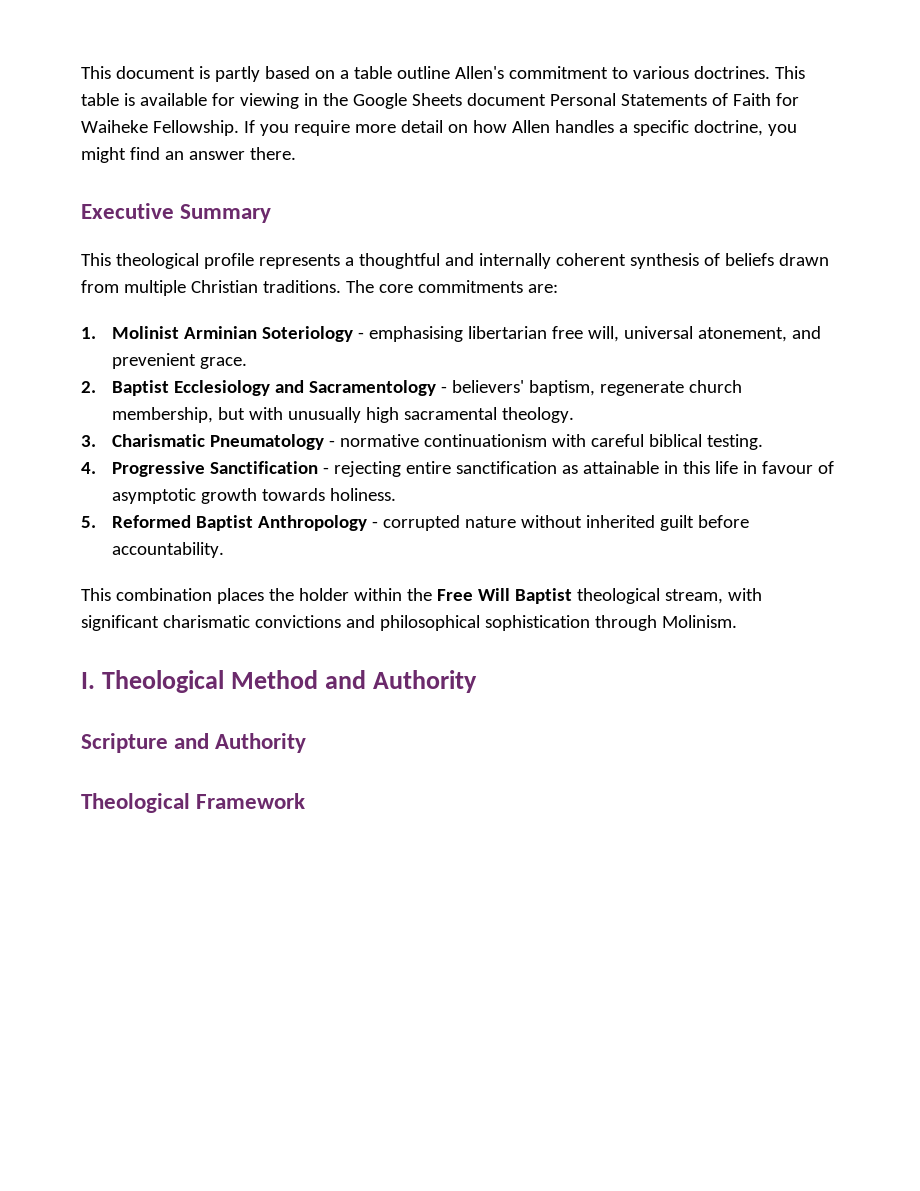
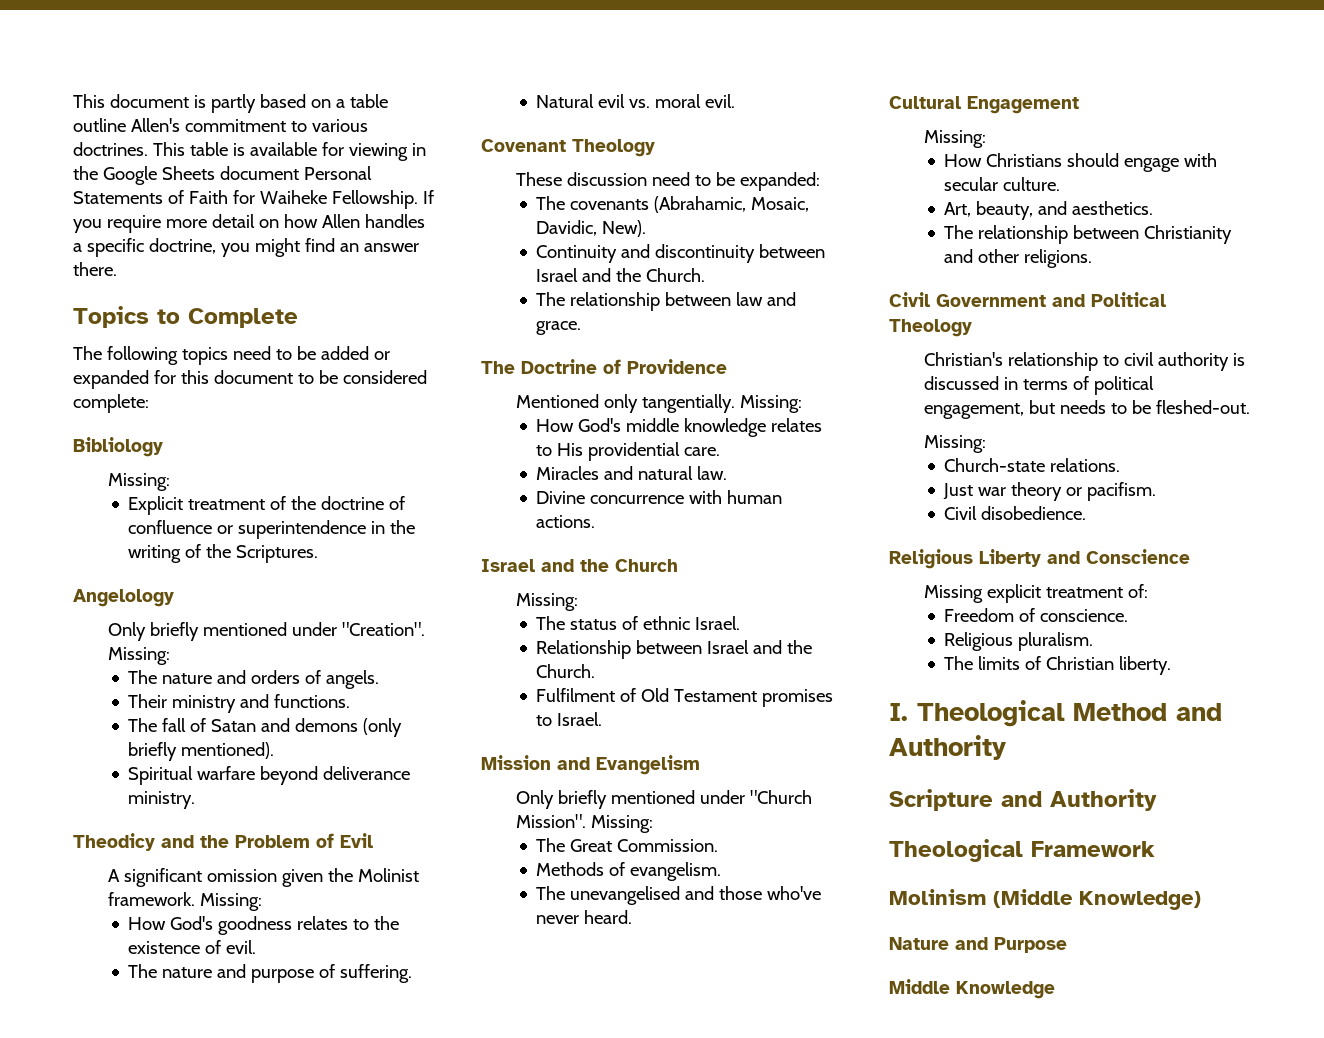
[81,203,272,223] [81,253,829,269] [81,280,558,296] [81,326,822,342] [112,353,248,369] [81,380,743,396] [112,407,575,423] [81,434,764,450] [81,461,835,477] [112,488,397,504] [81,515,750,531] [112,542,225,558] [81,588,762,604] [81,615,737,631] Executive Summary // This theological profile represents a thoughtful and internally coherent synthesis of beliefs drawn from multiple Christian traditions. The core commitments are: // 1. Molinist Arminian Soteriology - emphasising libertarian free will, universal atonement, and prevenient grace. // 2. Baptist Ecclesiology and Sacramentology - believers' baptism, regenerate church membership, but with unusually high sacramental theology. // 3. Charismatic Pneumatology - normative continuationism with careful biblical testing. // 4. Progressive Sanctification - rejecting entire sanctification as attainable in this life in favour of asymptotic growth towards holiness. // 5. Reformed Baptist Anthropology - corrupted nature without inherited guilt before accountability. // This combination places the holder within the Free Will Baptist theological stream, with significant charismatic convictions and philosophical sophistication through Molinism. -> [73,306,298,328] [73,346,390,365] [73,370,427,389] [73,394,149,413] [73,437,163,457] [107,473,170,491] [128,496,406,515] [128,520,416,539] [128,544,319,563] [73,589,174,607] [107,622,425,641] [107,647,170,665] [128,670,380,689] [128,694,351,713] [128,718,403,737] [128,742,275,761] [128,766,411,785] [128,791,196,809] [73,833,373,851] [107,868,419,887] [107,892,262,911] [128,916,400,935] [128,940,257,954] [128,964,413,983] [536,94,736,108] [481,139,655,157] [515,172,820,191] [536,196,810,213] [536,220,647,237] [536,244,826,263] [536,268,706,282] [536,292,797,311] [536,321,582,335] [481,359,727,374] [515,394,802,413] [536,418,823,437] [536,442,721,461] [536,466,728,480] [536,490,783,504] [536,515,596,528] [481,559,678,572] [515,593,578,611] [536,616,741,630] [536,640,813,659] [536,664,596,678] [536,688,834,707] [536,712,603,726] [481,755,700,775] [515,790,812,809] [515,814,653,833] [536,838,719,852] [536,862,722,881] [536,886,822,905] [536,910,633,924] [889,96,1079,114] [923,130,986,148] [944,153,1218,172] [944,177,1061,191] [944,201,1154,220] [944,225,1233,244] [944,249,1093,268] [889,292,1166,307] [889,319,972,337] [923,352,1245,371] [923,376,1154,395] [923,400,1250,419] [923,435,986,453] [944,458,1121,472] [943,482,1157,501] [944,506,1087,520] [889,549,1190,569] [923,584,1148,603] [944,608,1129,622] [944,632,1094,651] [944,656,1172,675] Topics to Complete // The following topics need to be added or expanded for this document to be considered complete: // Bibliology // Missing: // Explicit treatment of the doctrine of confluence or superintendence in the writing of the Scriptures. // Angelology // Only briefly mentioned under "Creation". Missing: // The nature and orders of angels. // Their ministry and functions. // The fall of Satan and demons (only briefly mentioned). // Spiritual warfare beyond deliverance ministry. // Theodicy and the Problem of Evil // A significant omission given the Molinist framework. Missing: // How God's goodness relates to the existence of evil. // The nature and purpose of suffering. // Natural evil vs. moral evil. // Covenant Theology // These discussion need to be expanded: // The covenants (Abrahamic, Mosaic, Davidic, New). // Continuity and discontinuity between Israel and the Church. // The relationship between law and grace. // The Doctrine of Providence // Mentioned only tangentially. Missing: // How God's middle knowledge relates to His providential care. // Miracles and natural law. // Divine concurrence with human actions. // Israel and the Church // Missing: // The status of ethnic Israel. // Relationship between Israel and the Church. // Fulfilment of Old Testament promises to Israel. // Mission and Evangelism // Only briefly mentioned under "Church Mission". Missing: // The Great Commission. // Methods of evangelism. // The unevangelised and those who've never heard. // Cultural Engagement // Missing: // How Christians should engage with secular culture. // Art, beauty, and aesthetics. // The relationship between Christianity and other religions. // Civil Government and Political Theology // Christian's relationship to civil authority is discussed in terms of political engagement, but needs to be fleshed-out. // Missing: // Church-state relations. // Just war theory or pacifism. // Civil disobedience. // Religious Liberty and Conscience // Missing explicit treatment of: // Freedom of conscience. // Religious pluralism. // The limits of Christian liberty.
(306, 801) none -> [889,889,1201,910] [889,937,1067,953] [889,979,1055,999] // Molinism (Middle Knowledge) // Nature and Purpose // Middle Knowledge

